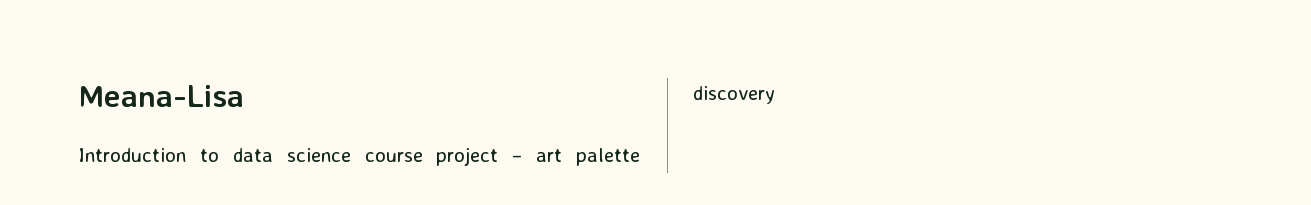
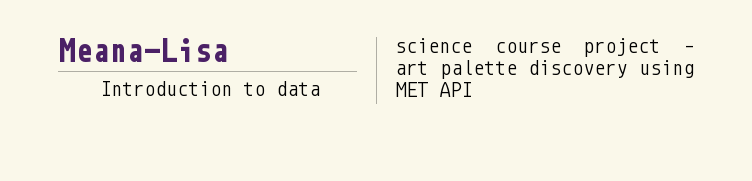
(775, 95) none -> [639,60,694,78] [395,82,472,97] using MET API

